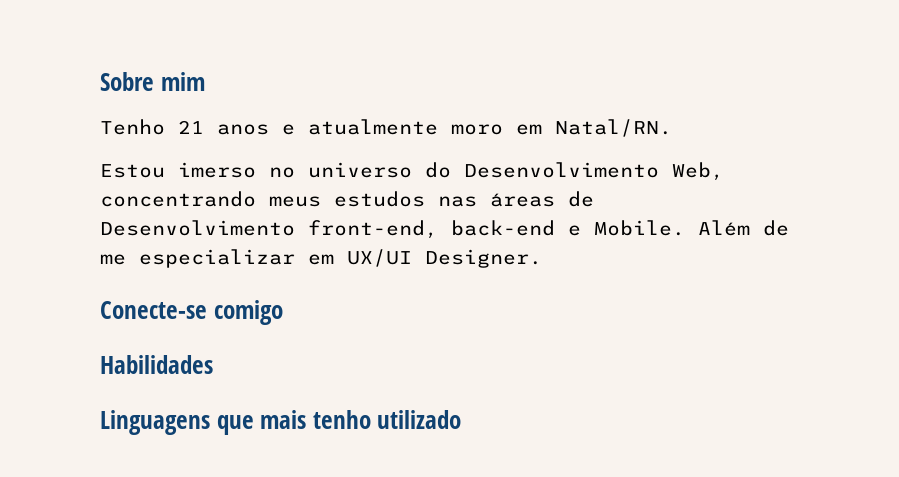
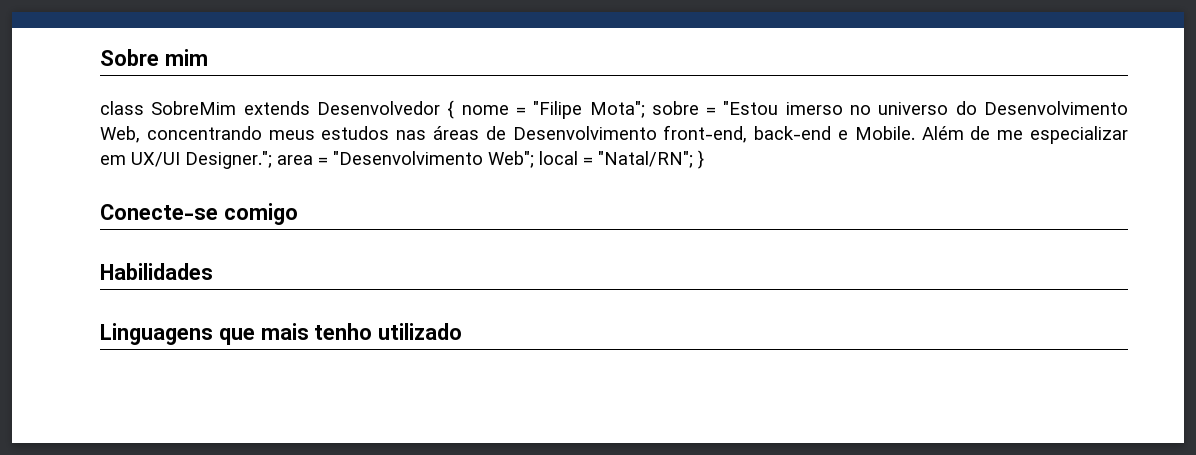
[100,119,672,137] [100,164,165,178] Tenho 21 anos e atualmente moro em Natal/RN. // Estou -> [100,100,779,119] class SobreMim extends Desenvolvedor { nome = "Filipe Mota"; sobre = "Estou
[425,249,542,268] Designer. -> [185,150,704,169] Designer."; area = "Desenvolvimento Web"; local = "Natal/RN"; }

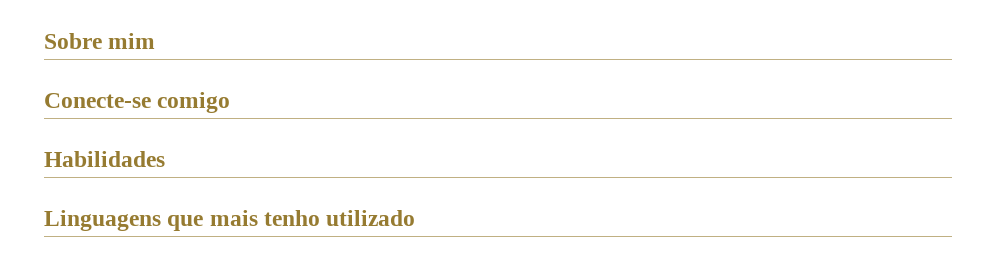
[100,100,1128,119] [100,125,1128,144] [100,150,704,169] // class SobreMim extends Desenvolvedor { nome = "Filipe Mota"; sobre = "Estou imerso no universo do Desenvolvimento Web, concentrando meus estudos nas áreas de Desenvolvimento front-end, back-end e Mobile. Além de me especializar em UX/UI Designer."; area = "Desenvolvimento Web"; local = "Natal/RN"; } -> (156, 41) none

